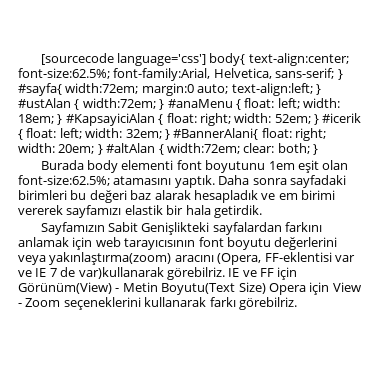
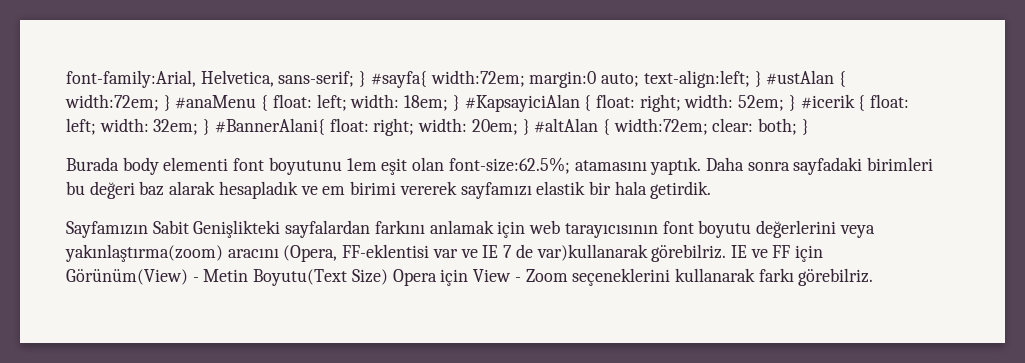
[40,53,349,66] [18,68,110,79] [sourcecode language='css'] body{ text-align:center; font-size:62.5%; -> (66, 79) none

